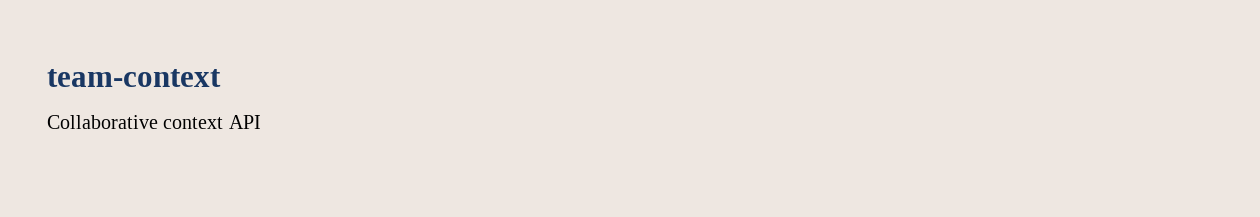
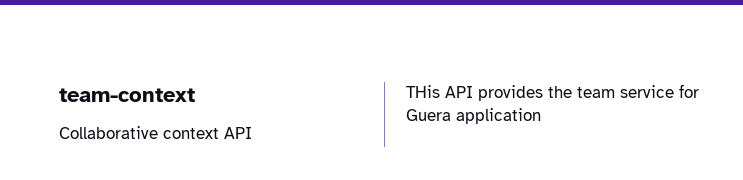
(261, 122) none -> [406,84,699,101] [406,108,541,124] // THis API provides the team service for Guera application

